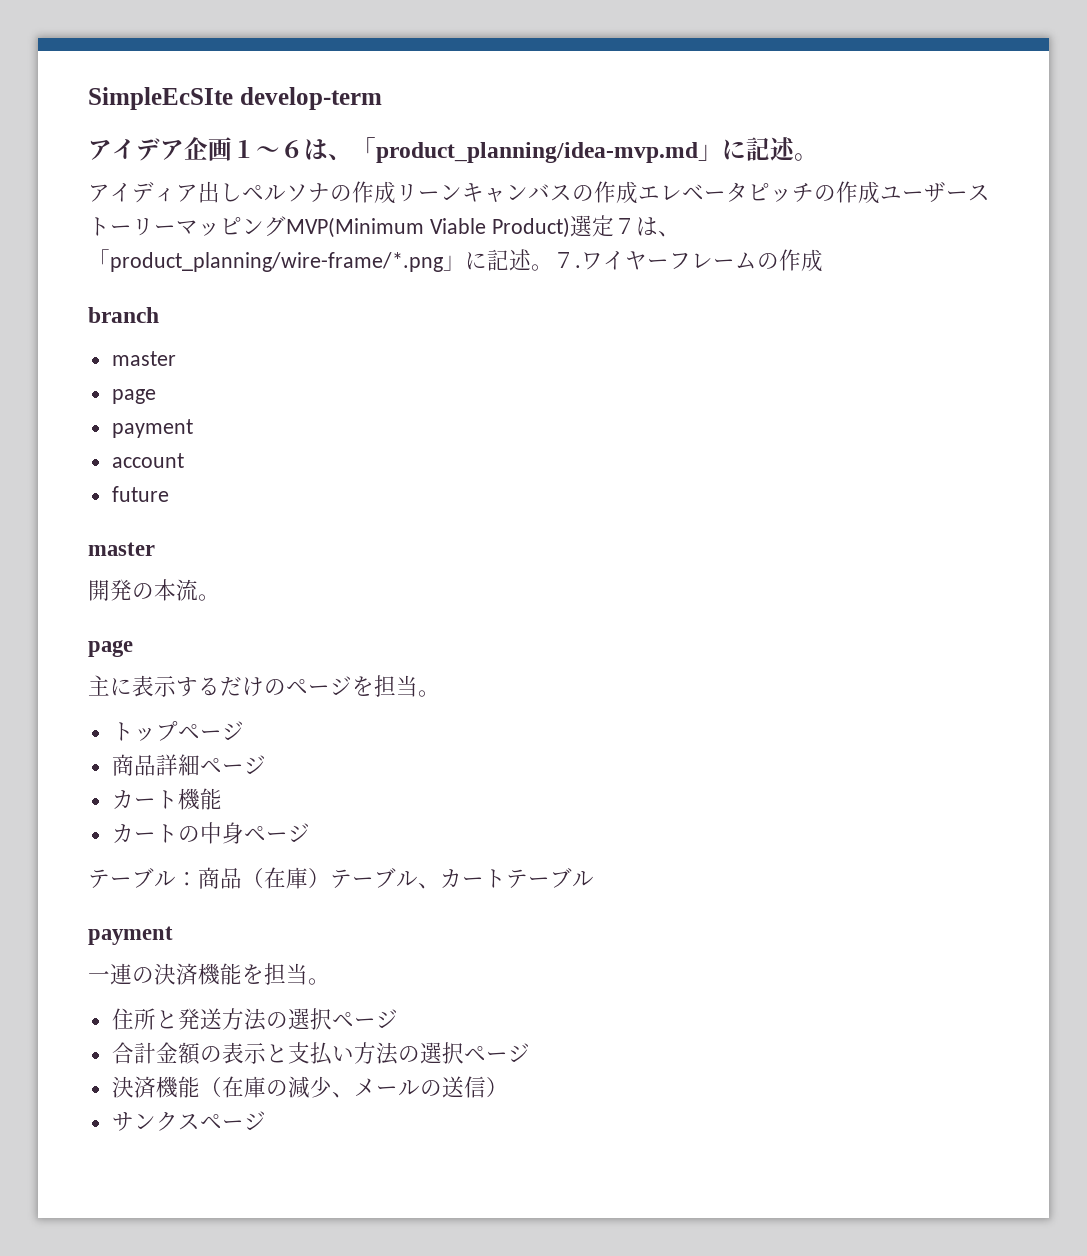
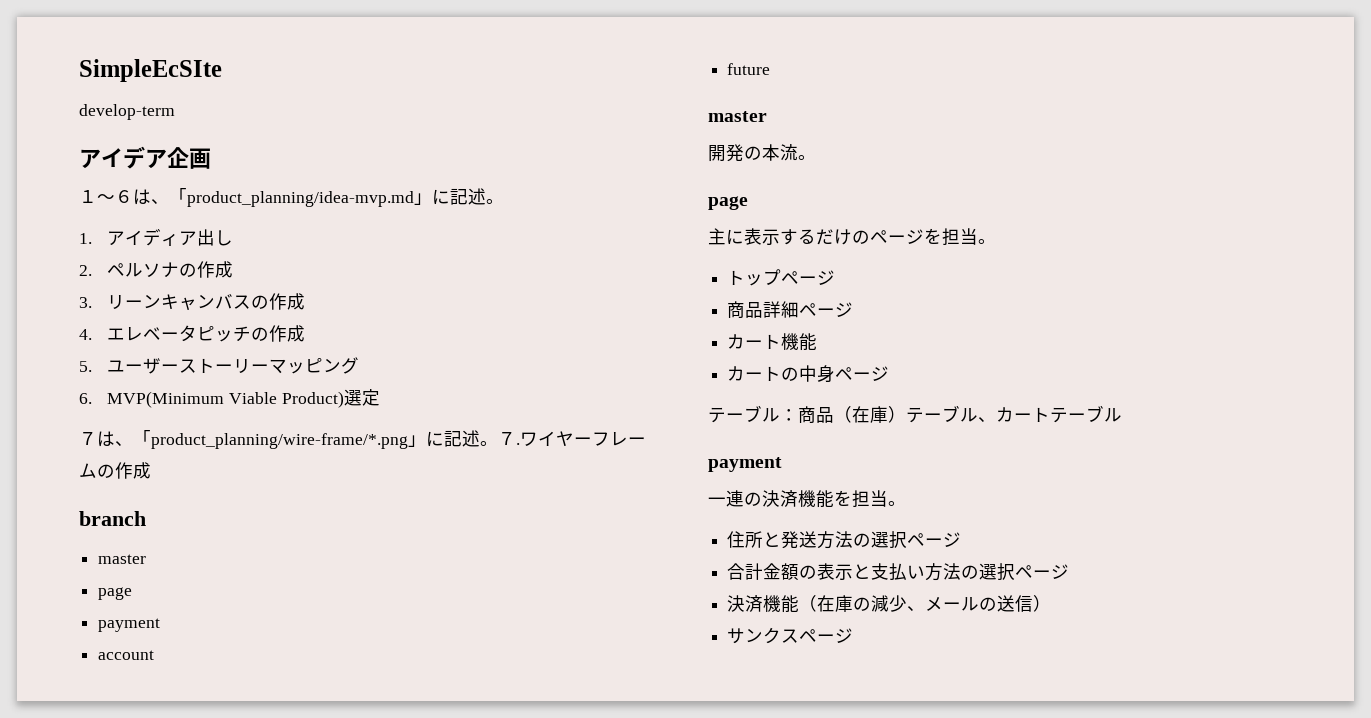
(233, 98) none -> (222, 70) //
(232, 149) none -> (211, 158) //
(818, 157) none -> [79,233,92,244] 1.
(242, 192) none -> [79,265,92,276] // 2.
(396, 192) none -> [79,297,92,308] // 3.
(638, 192) none -> [79,329,92,340] // 4.
(880, 192) none -> [79,361,92,372] // 5.
(286, 226) none -> [79,393,92,404] // 6.
(614, 226) none -> (380, 397) //

